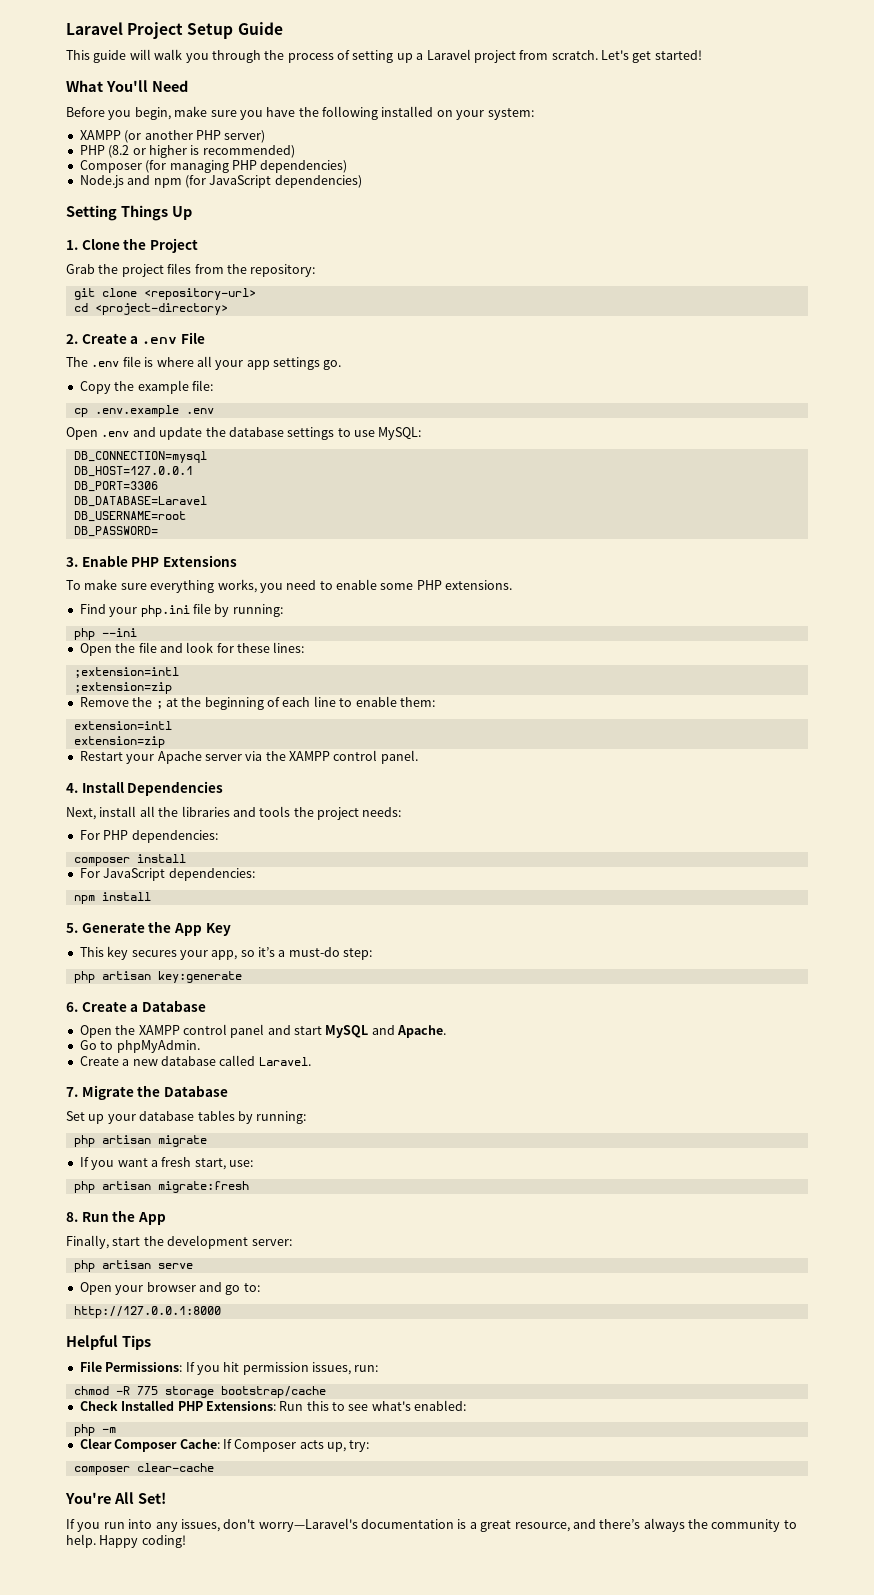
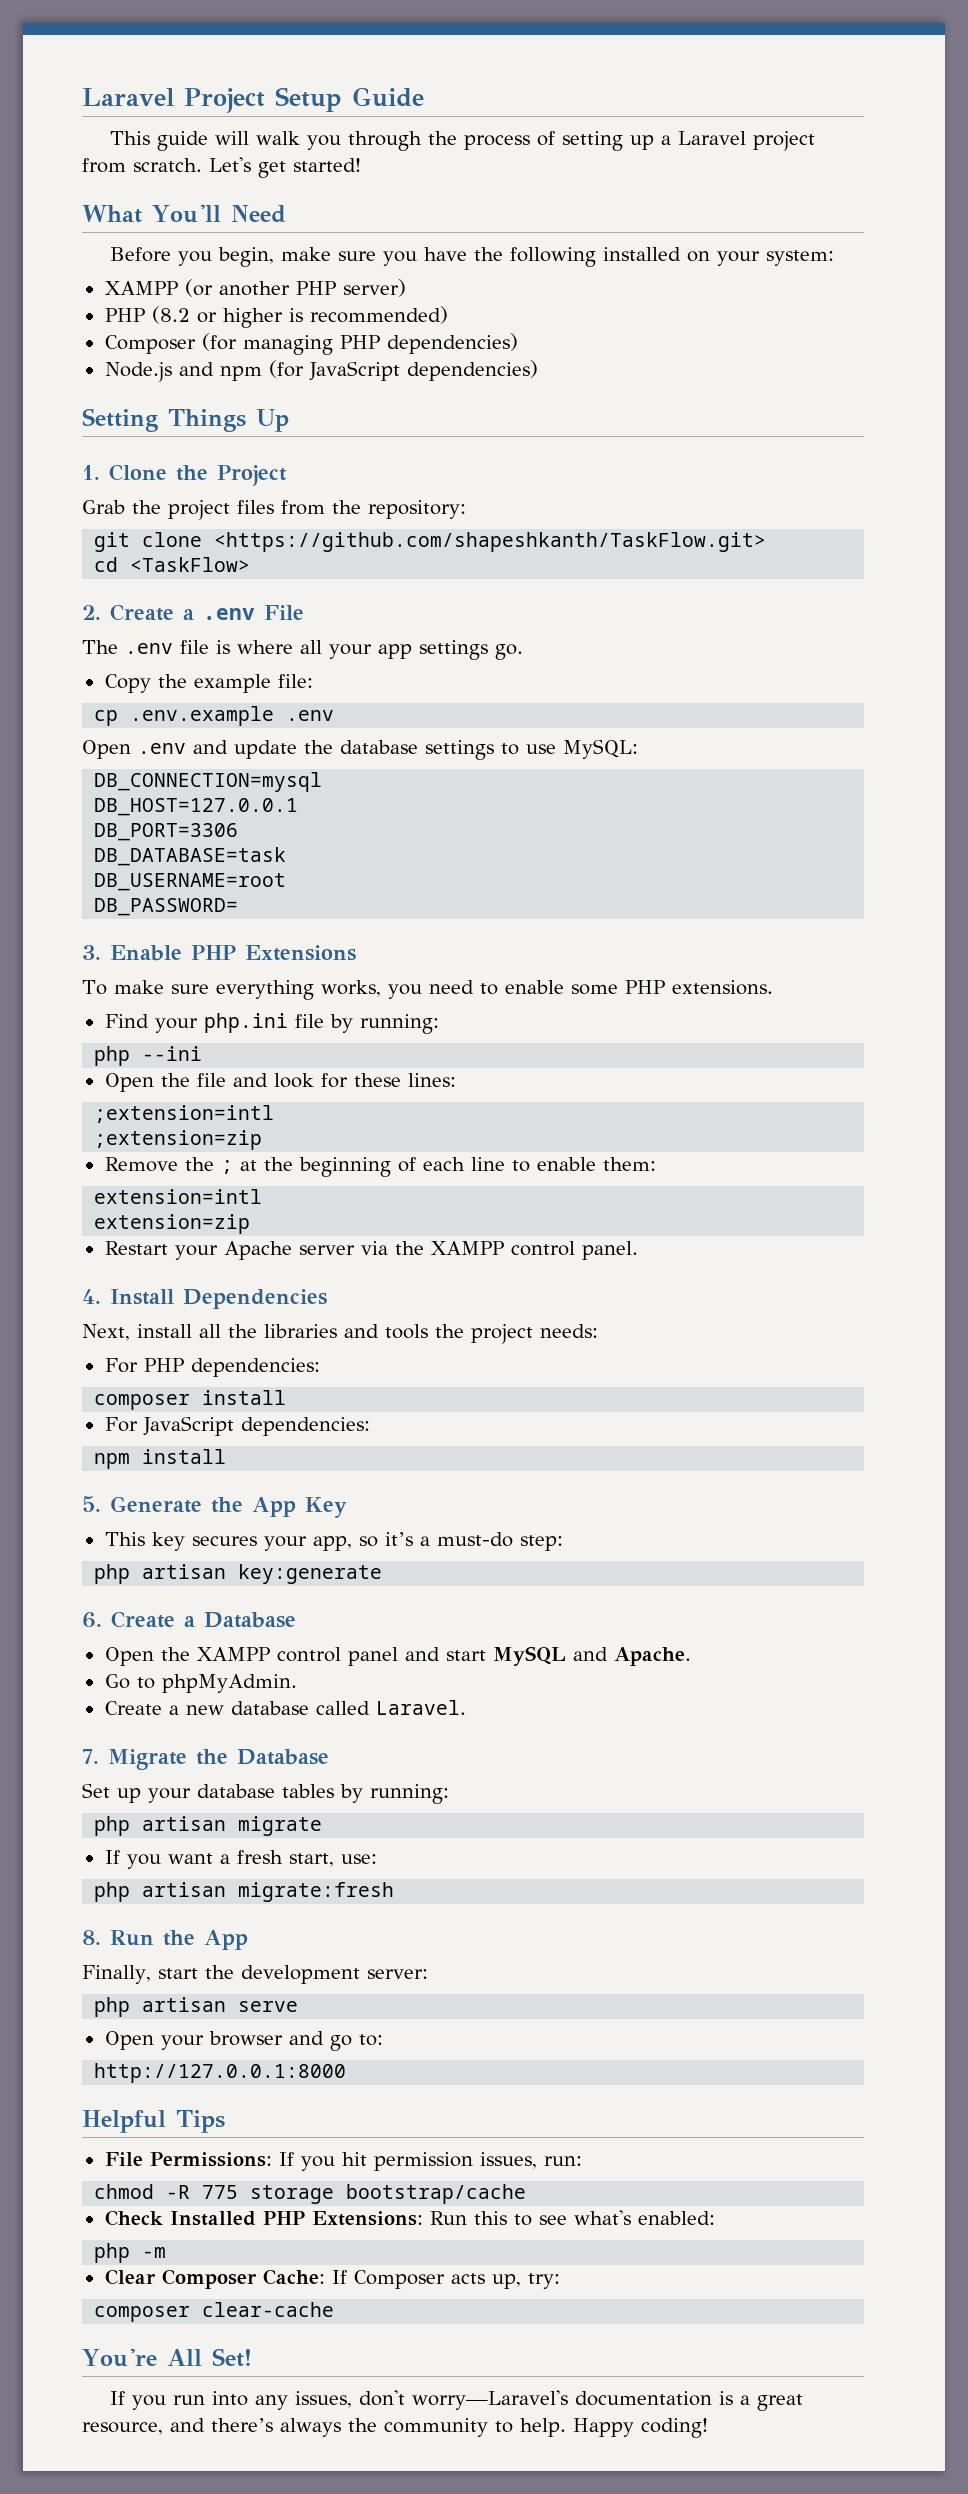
[143,288,256,300] <repository-url> -> [214,532,767,552] <https://github.com/shapeshkanth/TaskFlow.git>
[94,303,228,315] <project-directory> -> [130,557,251,572] <TaskFlow>
[73,496,207,507] DB_DATABASE=Laravel -> [94,847,287,866] DB_DATABASE=task

